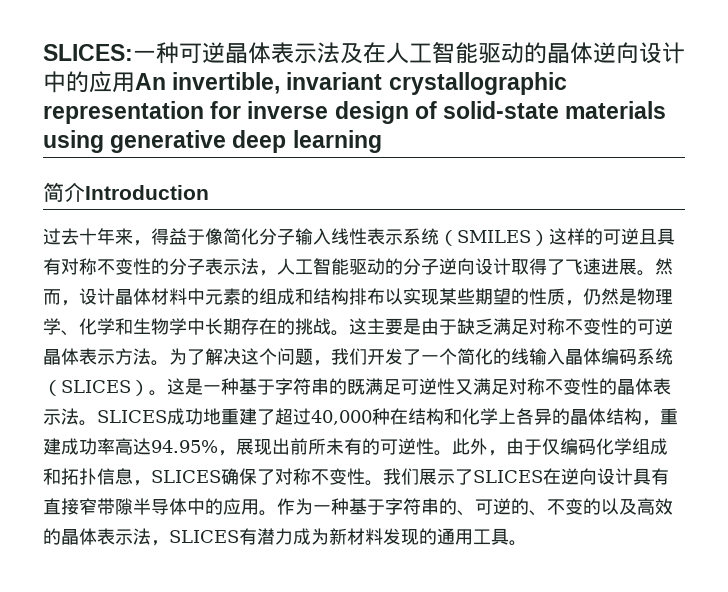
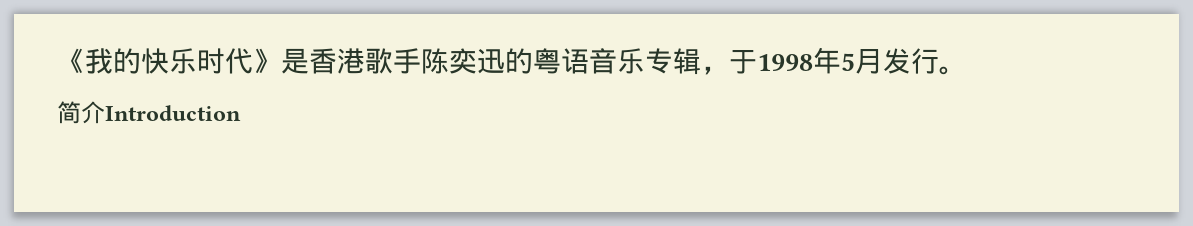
[43,42,685,64] [43,71,567,95] [43,101,667,124] [43,130,382,153] [43,182,209,202] [43,228,675,246] [43,258,673,276] [43,288,673,306] [43,318,673,336] [43,348,673,366] [43,378,671,396] [43,408,678,426] [43,438,668,456] [43,468,669,486] [43,498,673,516] [43,528,527,546] SLICES:一种可逆晶体表示法及在人工智能驱动的晶体逆向设计中的应用An invertible, invariant crystallographic representation for inverse design of solid-state materials using generative deep learning // 简介Introduction // 过去十年来，得益于像简化分子输入线性表示系统（SMILES）这样的可逆且具有对称不变性的分子表示法，人工智能驱动的分子逆向设计取得了飞速进展。然而，设计晶体材料中元素的组成和结构排布以实现某些期望的性质，仍然是物理学、化学和生物学中长期存在的挑战。这主要是由于缺乏满足对称不变性的可逆晶体表示方法。为了解决这个问题，我们开发了一个简化的线输入晶体编码系统（SLICES）。这是一种基于字符串的既满足可逆性又满足对称不变性的晶体表示法。SLICES成功地重建了超过40,000种在结构和化学上各异的晶体结构，重建成功率高达94.95%，展现出前所未有的可逆性。此外，由于仅编码化学组成和拓扑信息，SLICES确保了对称不变性。我们展示了SLICES在逆向设计具有直接窄带隙半导体中的应用。作为一种基于字符串的、可逆的、不变的以及高效的晶体表示法，SLICES有潜力成为新材料发现的通用工具。 -> [57,47,967,75] [57,101,241,124] 《我的快乐时代》是香港歌手陈奕迅的粤语音乐专辑，于1998年5月发行。 // 简介Introduction

